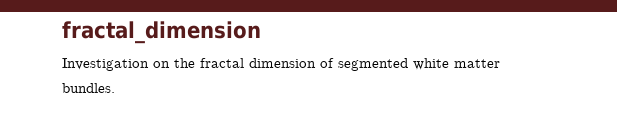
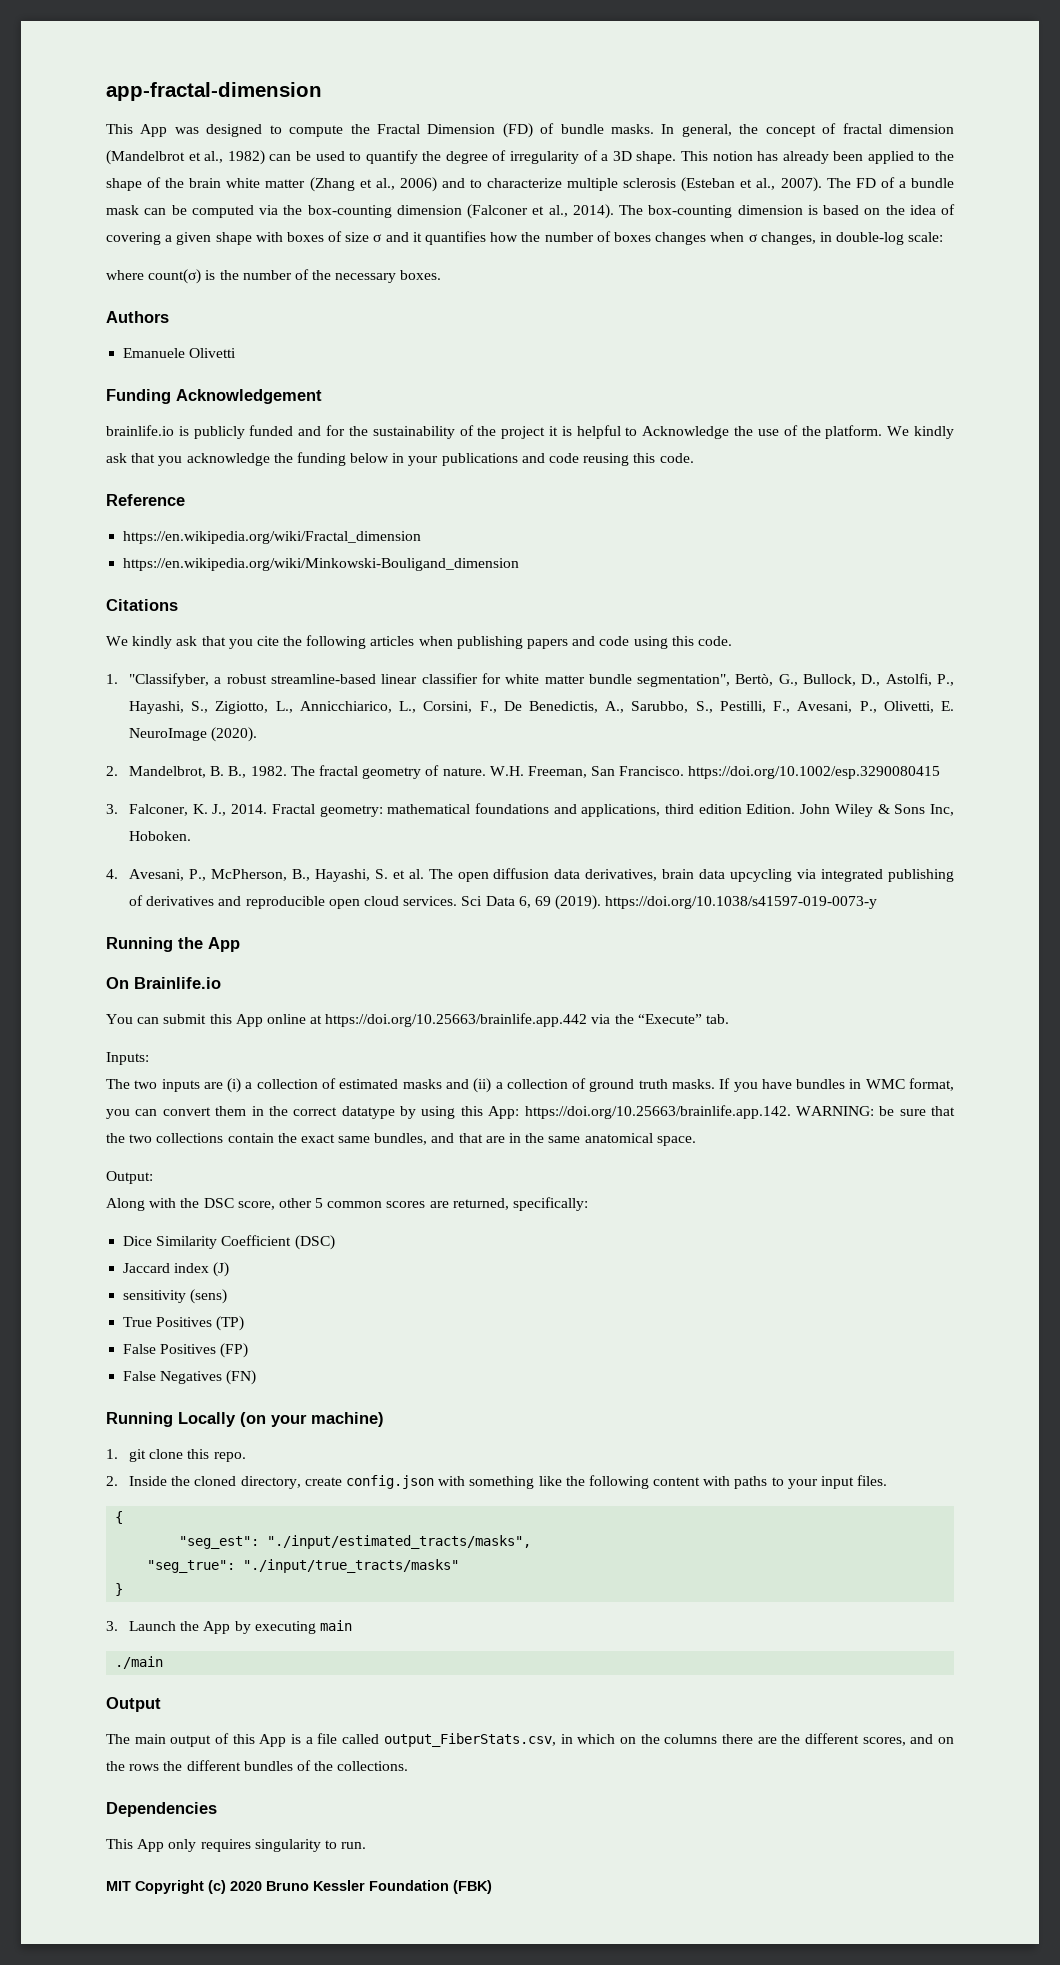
[62,21,261,44] [62,58,500,71] [62,83,115,93] fractal_dimension // Investigation on the fractal dimension of segmented white matter bundles. -> [106,82,322,101] [106,123,955,138] [106,150,955,165] [106,177,954,192] [106,204,955,219] [106,231,944,245] [106,269,442,284] [106,311,169,323] [123,348,237,358] [106,389,322,404] [106,425,955,439] [106,452,694,466] [106,494,185,506] [123,531,422,544] [123,558,520,571] [106,599,178,611] [106,635,732,649] [106,673,955,687] [129,701,954,714] [129,727,258,742] [106,765,941,779] [106,803,955,817] [129,831,192,841] [106,868,954,882] [129,895,878,910] [106,937,240,952] [106,977,221,989] [106,1013,730,1027] [106,1052,149,1065] [106,1078,954,1093] [106,1105,955,1119] [106,1133,696,1146] [106,1171,153,1184] [106,1197,589,1211] [123,1235,335,1250] [123,1262,230,1277] [123,1289,228,1304] [123,1316,245,1331] [123,1343,249,1358] [123,1370,257,1385] [106,1412,384,1427] [106,1449,246,1462] [106,1475,888,1489] [115,1511,124,1524] [179,1535,532,1549] [147,1559,460,1573] [115,1583,124,1596] [106,1620,352,1634] [115,1656,164,1669] [106,1697,161,1712] [106,1733,954,1747] [106,1760,409,1771] [106,1802,217,1817] [106,1839,367,1852] [106,1880,492,1894] app-fractal-dimension // This App was designed to compute the Fractal Dimension (FD) of bundle masks. In general, the concept of fractal dimension (Mandelbrot et al., 1982) can be used to quantify the degree of irregularity of a 3D shape. This notion has already been applied to the shape of the brain white matter (Zhang et al., 2006) and to characterize multiple sclerosis (Esteban et al., 2007). The FD of a bundle mask can be computed via the box-counting dimension (Falconer et al., 2014). The box-counting dimension is based on the idea of covering a given shape with boxes of size σ and it quantifies how the number of boxes changes when σ changes, in double-log scale: // where count(σ) is the number of the necessary boxes. // Authors // Emanuele Olivetti // Funding Acknowledgement // brainlife.io is publicly funded and for the sustainability of the project it is helpful to Acknowledge the use of the platform. We kindly ask that you acknowledge the funding below in your publications and code reusing this code. // Reference // https://en.wikipedia.org/wiki/Fractal_dimension // https://en.wikipedia.org/wiki/Minkowski-Bouligand_dimension // Citations // We kindly ask that you cite the following articles when publishing papers and code using this code. // 1. "Classifyber, a robust streamline-based linear classifier for white matter bundle segmentation", Bertò, G., Bullock, D., Astolfi, P., Hayashi, S., Zigiotto, L., Annicchiarico, L., Corsini, F., De Benedictis, A., Sarubbo, S., Pestilli, F., Avesani, P., Olivetti, E. NeuroImage (2020). // 2. Mandelbrot, B. B., 1982. The fractal geometry of nature. W.H. Freeman, San Francisco. https://doi.org/10.1002/esp.3290080415 // 3. Falconer, K. J., 2014. Fractal geometry: mathematical foundations and applications, third edition Edition. John Wiley & Sons Inc, Hoboken. // 4. Avesani, P., McPherson, B., Hayashi, S. et al. The open diffusion data derivatives, brain data upcycling via integrated publishing of derivatives and reproducible open cloud services. Sci Data 6, 69 (2019). https://doi.org/10.1038/s41597-019-0073-y // Running the App // On Brainlife.io // You can submit this App online at https://doi.org/10.25663/brainlife.app.442 via the “Execute” tab. // Inputs: // The two inputs are (i) a collection of estimated masks and (ii) a collection of ground truth masks. If you have bundles in WMC format, you can convert them in the correct datatype by using this App: https://doi.org/10.25663/brainlife.app.142. WARNING: be sure that the two collections contain the exact same bundles, and that are in the same anatomical space. // Output: // Along with the DSC score, other 5 common scores are returned, specifically: // Dice Similarity Coefficient (DSC) // Jaccard index (J) // sensitivity (sens) // True Positives (TP) // False Positives (FP) // False Negatives (FN) // Running Locally (on your machine) // 1. git clone this repo. // 2. Inside the cloned directory, create config.json with something like the following content with paths to your input files. // { // "seg_est": "./input/estimated_tracts/masks", // "seg_true": "./input/true_tracts/masks" // } // 3. Launch the App by executing main // ./main // Output // The main output of this App is a file called output_FiberStats.csv, in which on the columns there are the different scores, and on the rows the different bundles of the collections. // Dependencies // This App only requires singularity to run. // MIT Copyright (c) 2020 Bruno Kessler Foundation (FBK)

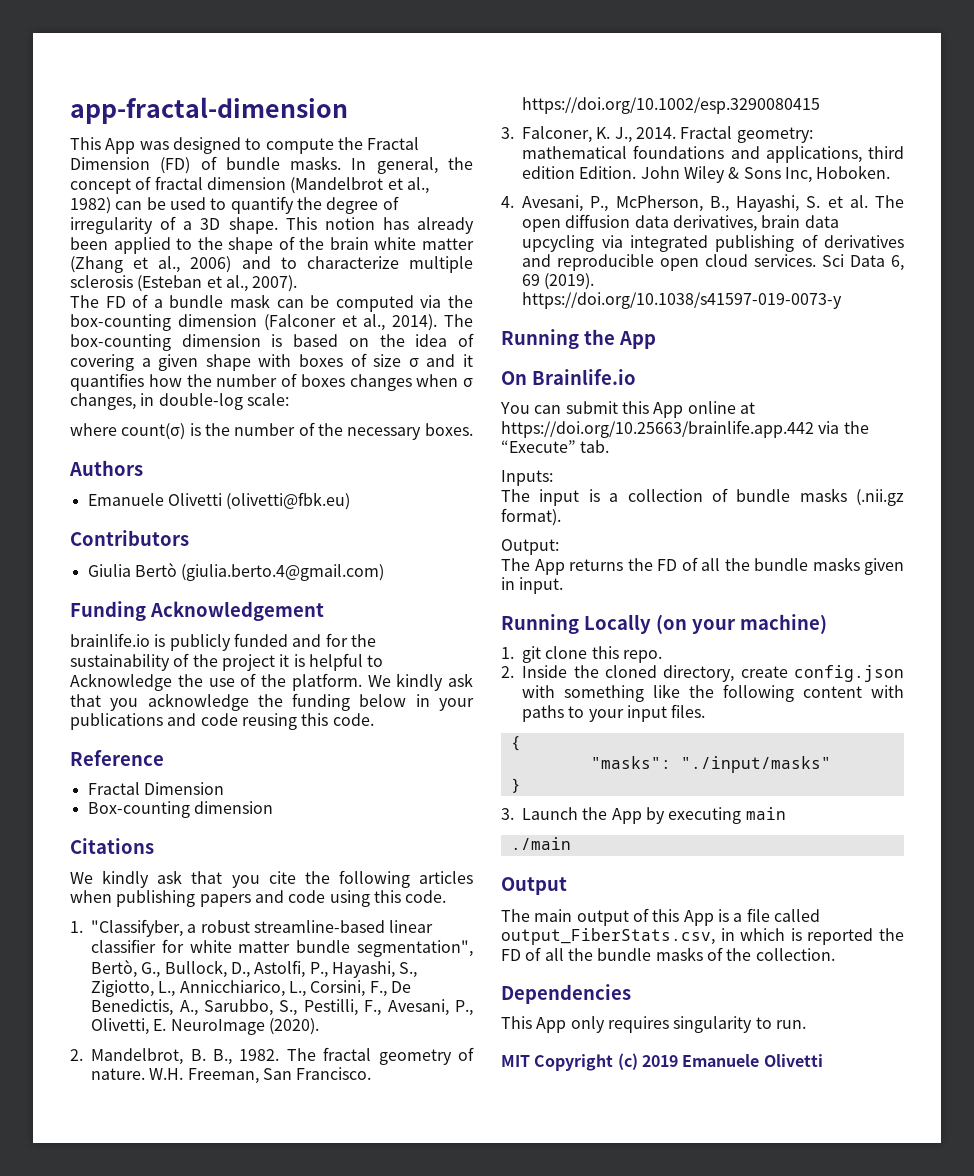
(822, 184) none -> (298, 283) //
(237, 353) none -> [226,492,351,510] [70,530,189,546] [87,562,385,581] (olivetti@fbk.eu) // Contributors // Giulia Bertò (giulia.berto.4@gmail.com)
[123,531,422,544] [123,558,520,571] https://en.wikipedia.org/wiki/Fractal_dimension // https://en.wikipedia.org/wiki/Minkowski-Bouligand_dimension -> [87,782,224,795] [87,801,273,818] Fractal Dimension // Box-counting dimension
[134,1078,954,1093] [106,1105,955,1119] [106,1133,696,1146] [106,1171,153,1184] [106,1197,589,1211] [123,1235,335,1250] [123,1262,230,1277] [123,1289,228,1304] [123,1316,245,1331] [123,1343,249,1358] [123,1370,257,1385] two inputs are (i) a collection of estimated masks and (ii) a collection of ground truth masks. If you have bundles in WMC format, you can convert them in the correct datatype by using this App: https://doi.org/10.25663/brainlife.app.142. WARNING: be sure that the two collections contain the exact same bundles, and that are in the same anatomical space. // Output: // Along with the DSC score, other 5 common scores are returned, specifically: // Dice Similarity Coefficient (DSC) // Jaccard index (J) // sensitivity (sens) // True Positives (TP) // False Positives (FP) // False Negatives (FN) -> [539,488,904,506] [501,508,561,526] [501,539,559,555] [501,557,904,575] [501,577,564,594] input is a collection of bundle masks (.nii.gz format). // Output: // The App returns the FD of all the bundle masks given in input.
[179,1535,532,1549] [147,1559,460,1573] "seg_est": "./input/estimated_tracts/masks", // "seg_true": "./input/true_tracts/masks" -> [590,756,831,773] "masks": "./input/masks"
[619,1733,954,1746] [106,1760,409,1771] on the columns there are the different scores, and on the rows the different bundles of the collections. -> [790,928,904,945] [501,947,835,961] is reported the FD of all the bundle masks of the collection.
[230,1880,492,1894] 2020 Bruno Kessler Foundation (FBK) -> [641,1054,823,1067] 2019 Emanuele Olivetti

